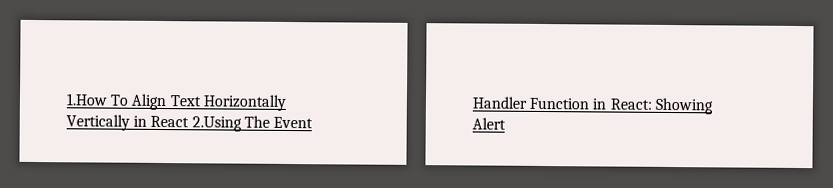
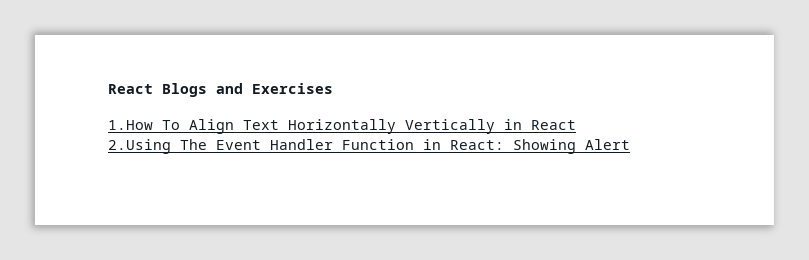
(66, 99) none -> [108,83,333,97] React Blogs and Exercises //
(190, 121) none -> (576, 125) //

